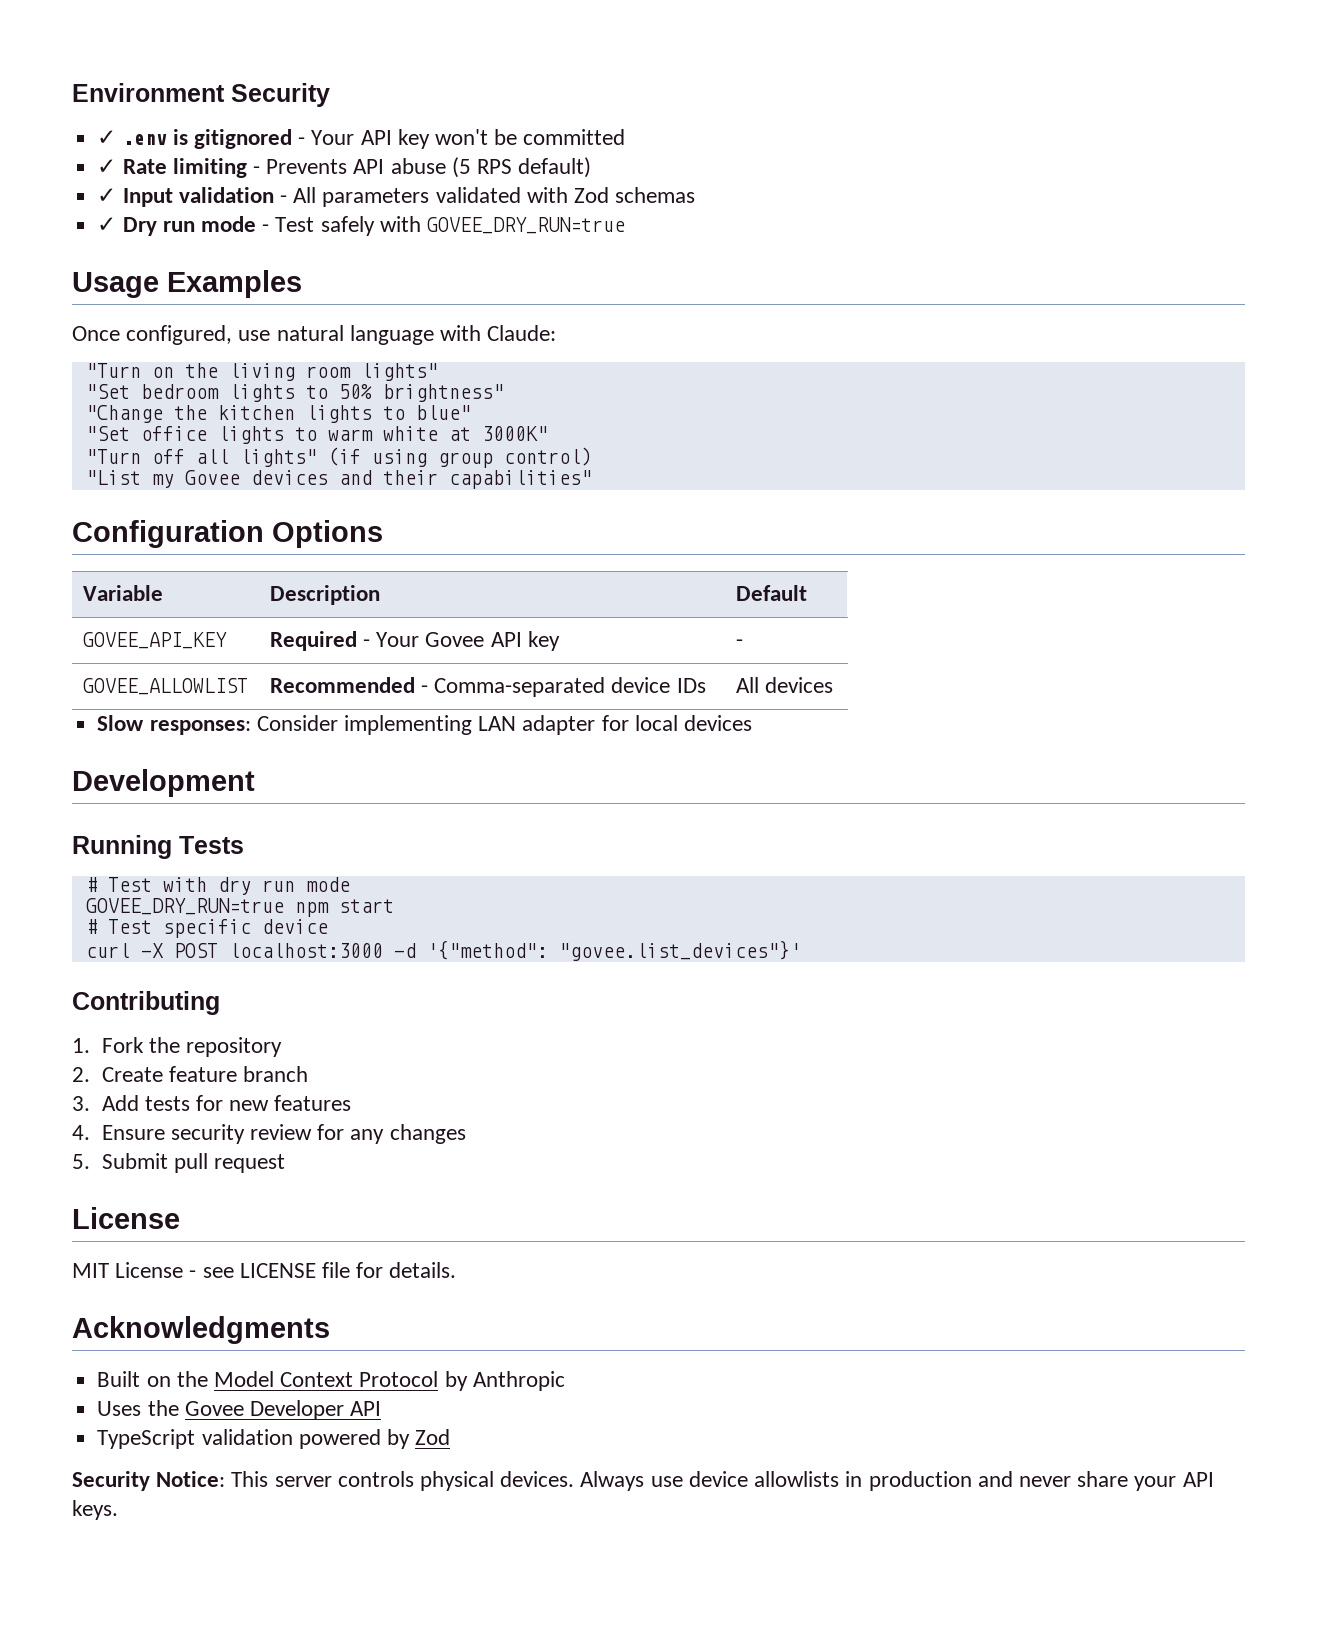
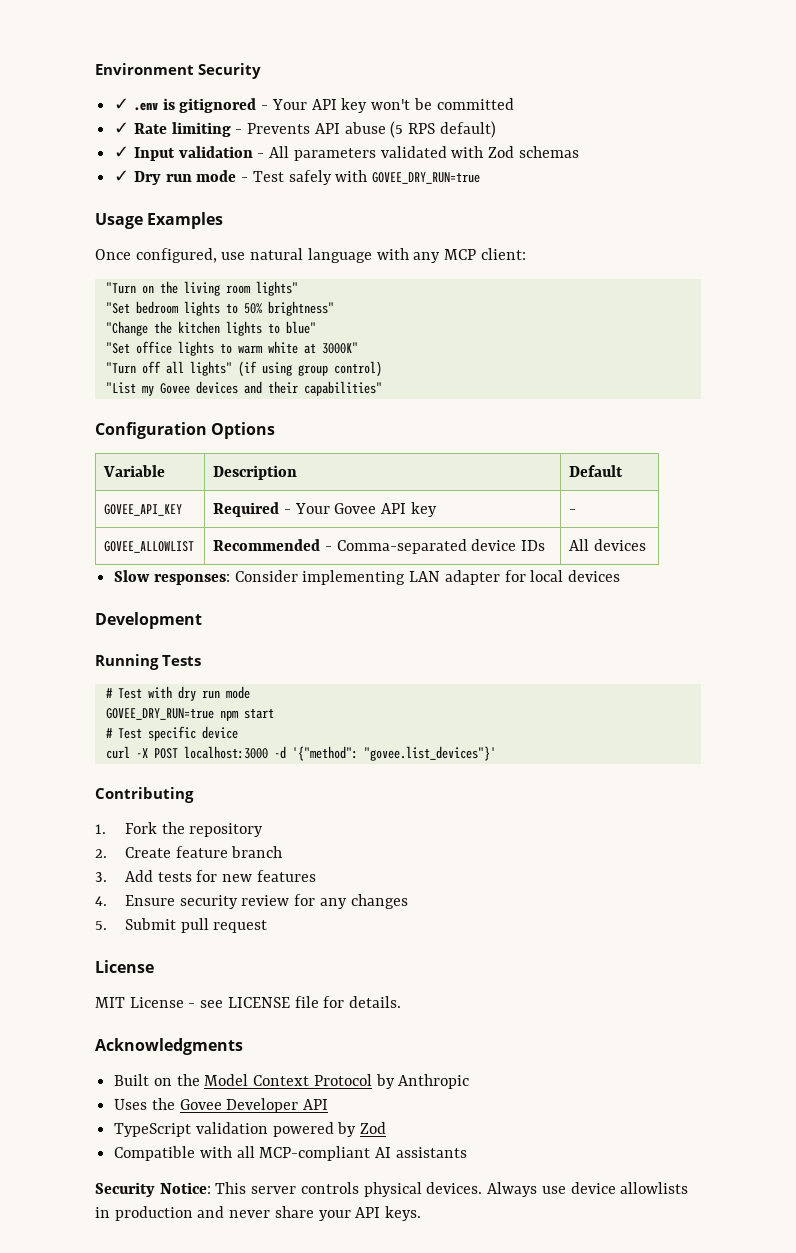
[487,325,557,341] Claude: -> [413,248,526,263] any MCP client:
(451, 1437) none -> [114,1146,467,1161] // Compatible with all MCP-compliant AI assistants

